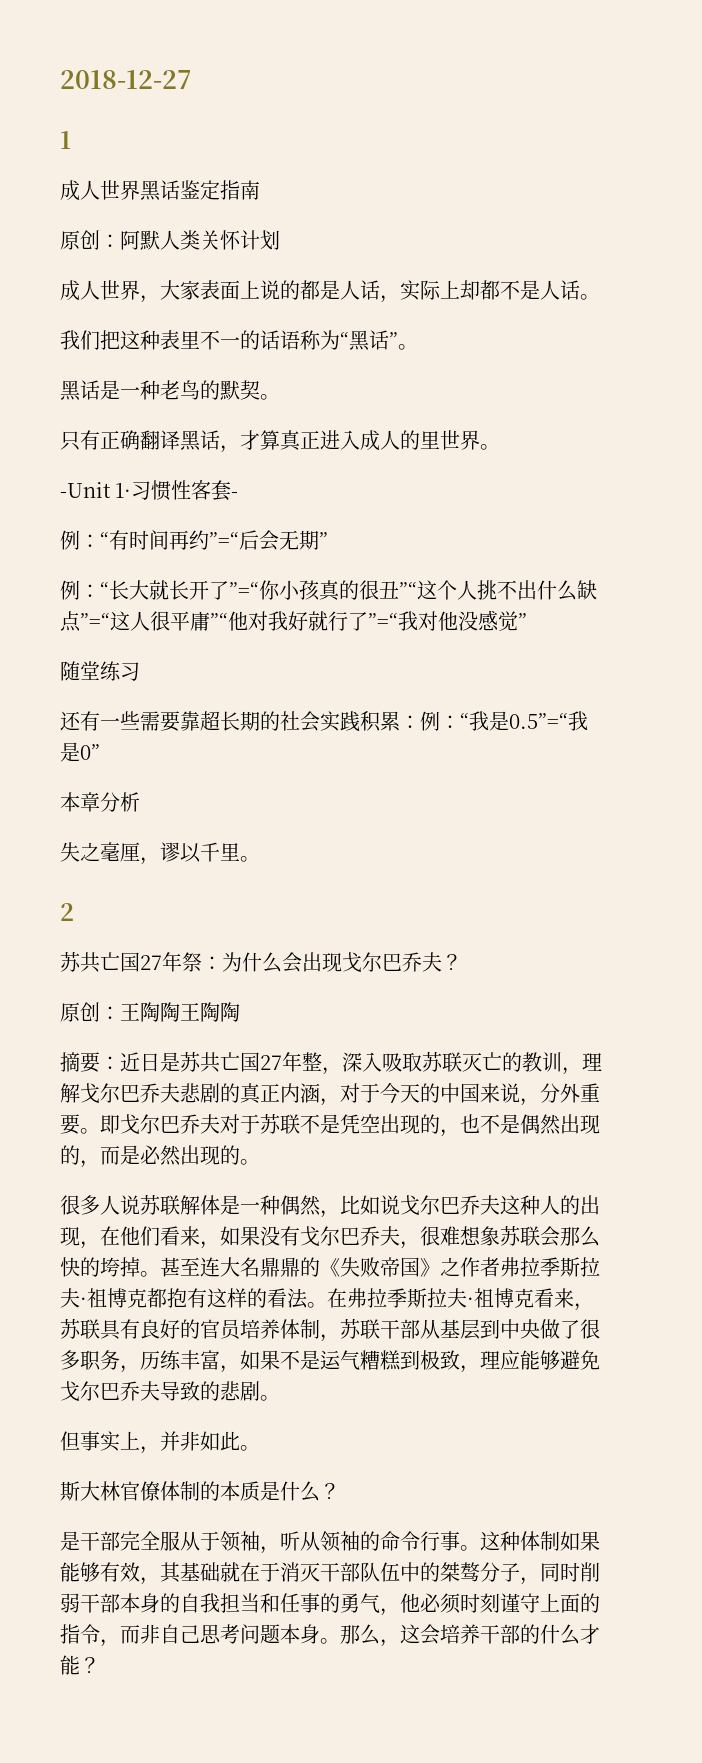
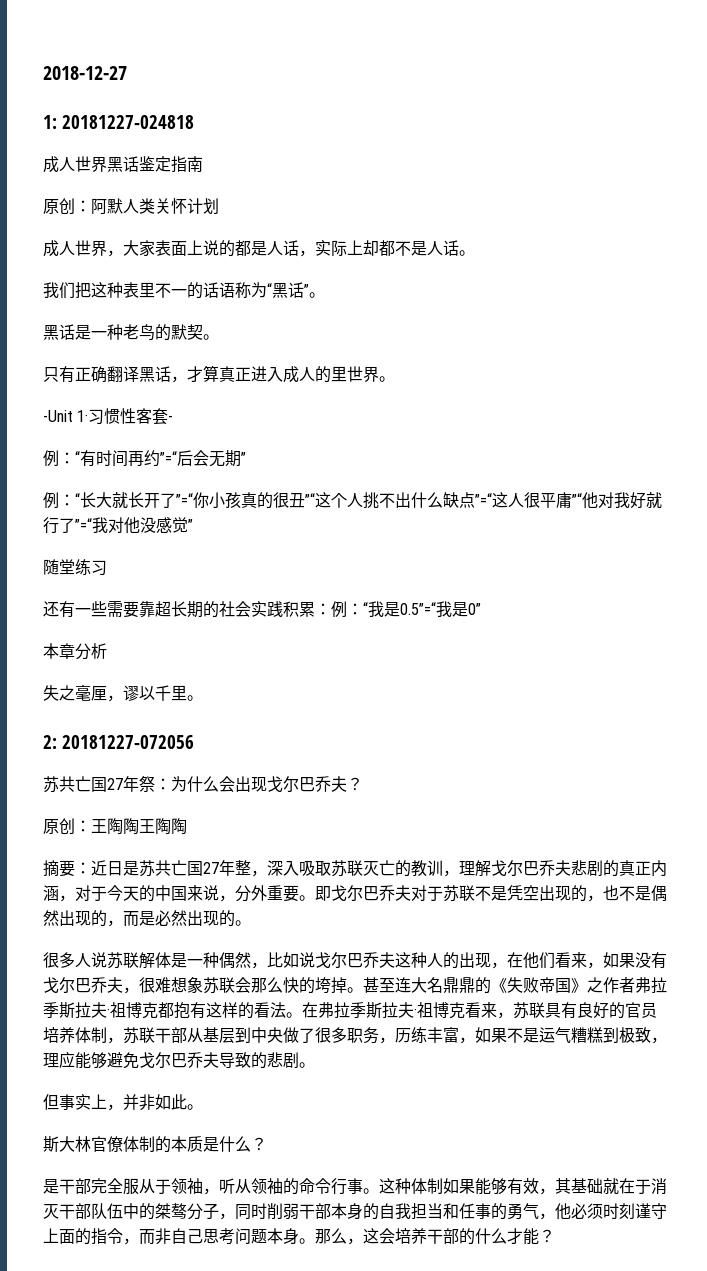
[60,131,71,149] 1 -> [43,115,194,129] 1: 20181227-024818
[60,903,74,921] 2 -> [43,735,194,749] 2: 20181227-072056

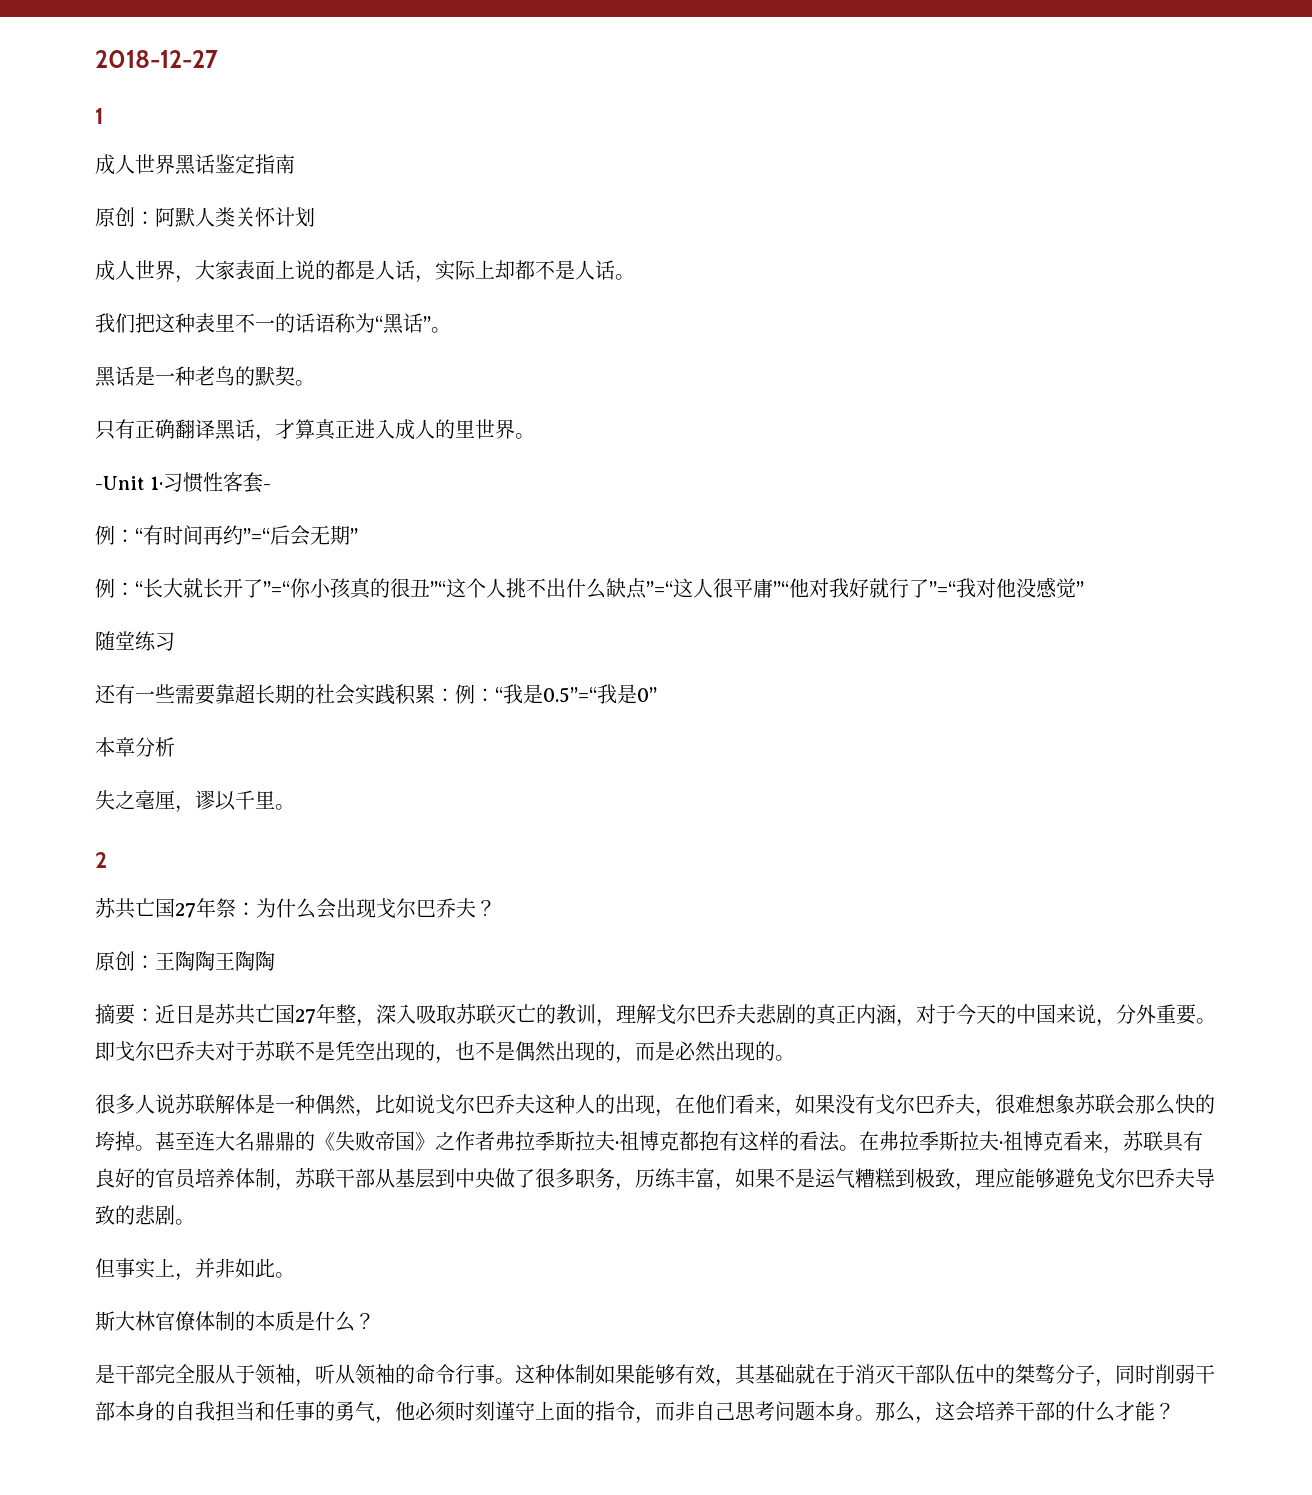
[43,115,194,129] 1: 20181227-024818 -> [95,108,103,124] 1
[43,735,194,749] 2: 20181227-072056 -> [95,852,107,868] 2

